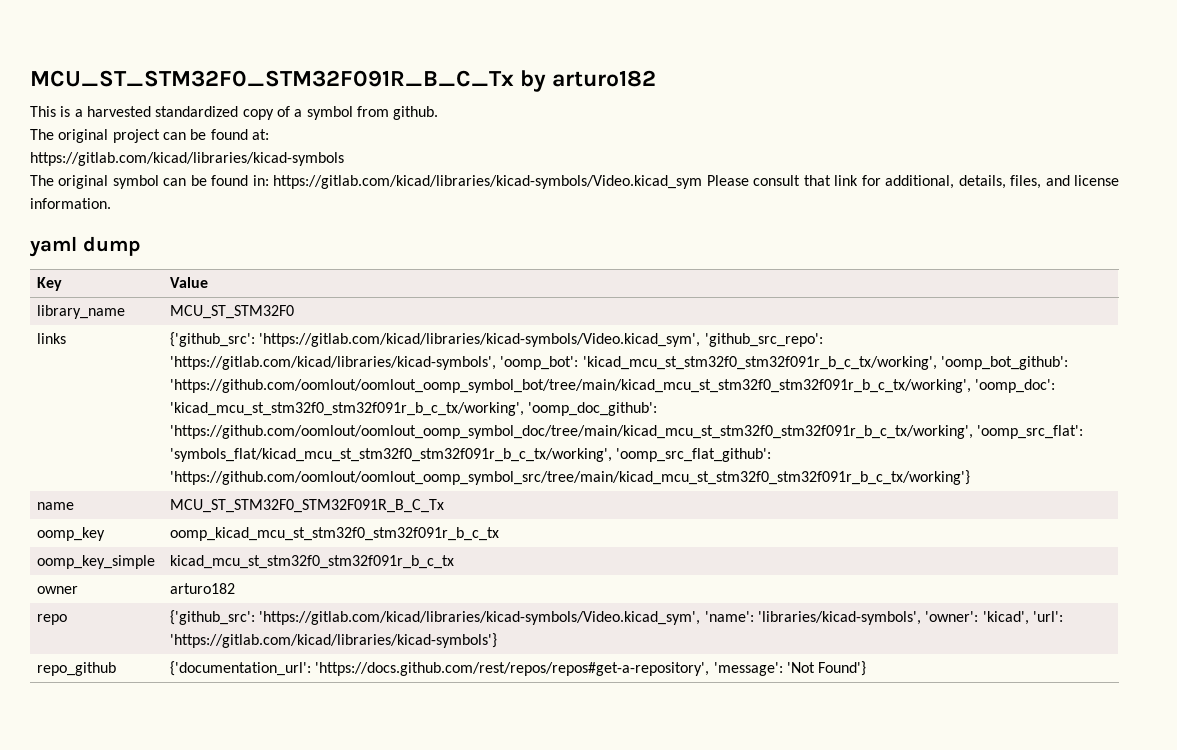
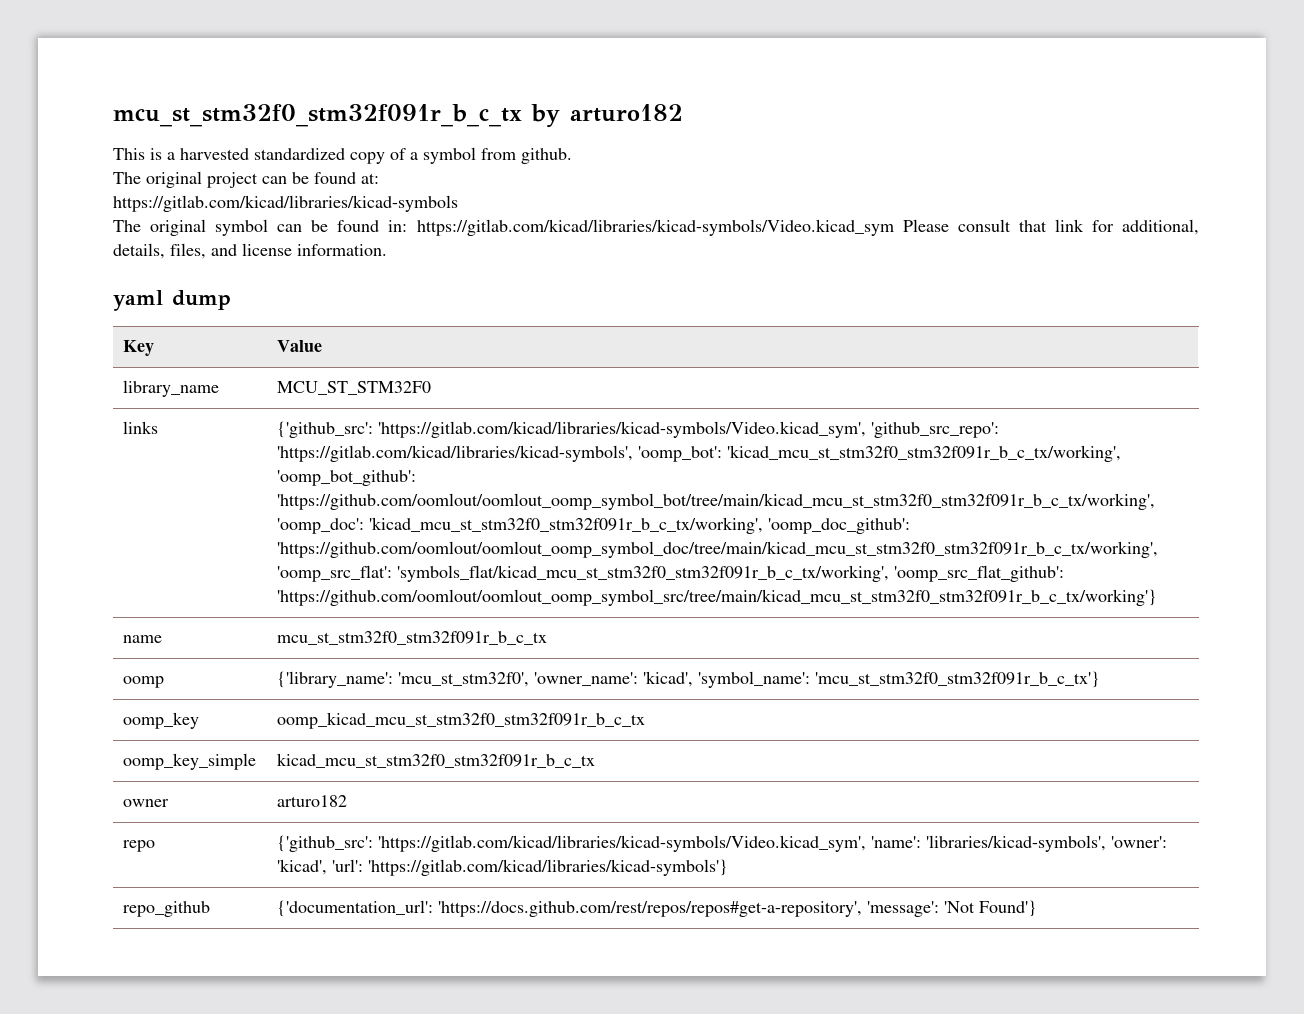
[30,70,514,87] MCU_ST_STM32F0_STM32F091R_B_C_Tx -> [113,104,522,127] mcu_st_stm32f0_stm32f091r_b_c_tx
[170,499,445,513] MCU_ST_STM32F0_STM32F091R_B_C_Tx -> [277,631,548,645] [123,676,165,688] [277,671,1101,688] mcu_st_stm32f0_stm32f091r_b_c_tx // oomp | {'library_name': 'mcu_st_stm32f0', 'owner_name': 'kicad', 'symbol_name': 'mcu_st_stm32f0_stm32f091r_b_c_tx'}

